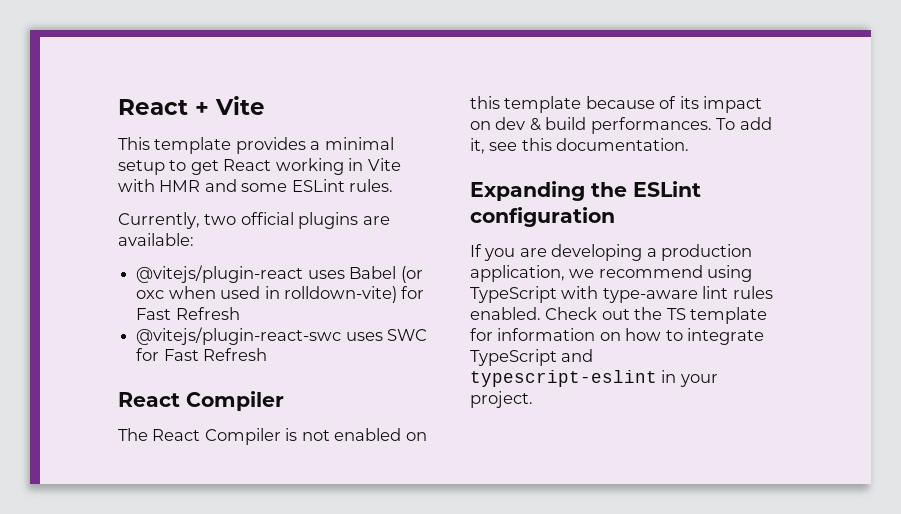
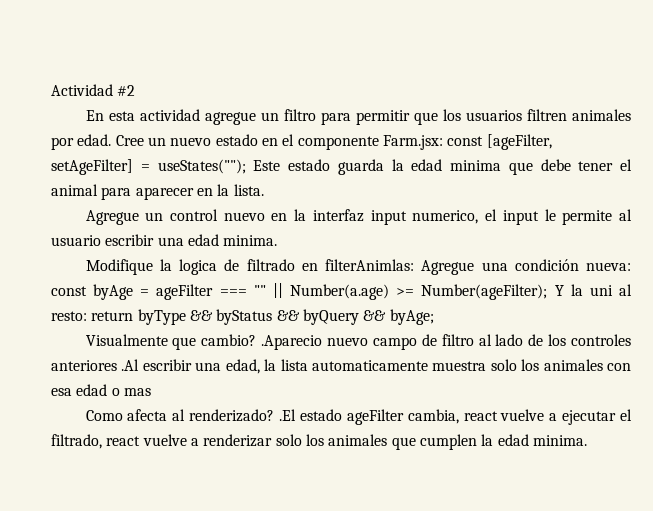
[118,96,265,115] [118,137,394,154] [118,158,401,175] [118,179,394,192] [118,212,390,229] [118,233,194,246] [136,265,423,283] [136,286,425,303] [136,307,240,320] [136,327,428,345] [136,348,268,361] [118,391,284,411] [118,428,427,445] [470,96,763,113] [470,117,772,134] [470,138,690,154] [470,181,701,201] [470,207,615,227] [470,244,753,261] [470,265,753,282] [470,286,773,303] [470,307,768,324] [470,328,765,345] [470,349,594,366] [470,370,718,387] [470,391,533,408] React + Vite // This template provides a minimal setup to get React working in Vite with HMR and some ESLint rules. // Currently, two official plugins are available: // @vitejs/plugin-react uses Babel (or oxc when used in rolldown-vite) for Fast Refresh // @vitejs/plugin-react-swc uses SWC for Fast Refresh // React Compiler // The React Compiler is not enabled on this template because of its impact on dev & build performances. To add it, see this documentation. // Expanding the ESLint configuration // If you are developing a production application, we recommend using TypeScript with type-aware lint rules enabled. Check out the TS template for information on how to integrate TypeScript and typescript-eslint in your project. -> [51,84,136,96] [85,109,632,125] [51,134,552,150] [51,159,632,175] [51,184,264,200] [85,209,633,225] [51,234,278,246] [85,259,631,275] [51,283,632,300] [51,309,434,325] [85,334,631,350] [51,359,631,374] [51,384,151,396] [85,409,632,425] [51,434,587,450] Actividad #2 // En esta actividad agregue un filtro para permitir que los usuarios filtren animales por edad. Cree un nuevo estado en el componente Farm.jsx: const [ageFilter, setAgeFilter] = useStates(""); Este estado guarda la edad minima que debe tener el animal para aparecer en la lista. // Agregue un control nuevo en la interfaz input numerico, el input le permite al usuario escribir una edad minima. // Modifique la logica de filtrado en filterAnimlas: Agregue una condición nueva: const byAge = ageFilter === "" || Number(a.age) >= Number(ageFilter); Y la uni al resto: return byType && byStatus && byQuery && byAge; // Visualmente que cambio? .Aparecio nuevo campo de filtro al lado de los controles anteriores .Al escribir una edad, la lista automaticamente muestra solo los animales con esa edad o mas // Como afecta al renderizado? .El estado ageFilter cambia, react vuelve a ejecutar el filtrado, react vuelve a renderizar solo los animales que cumplen la edad minima.

